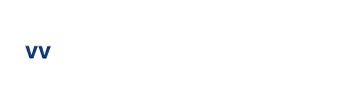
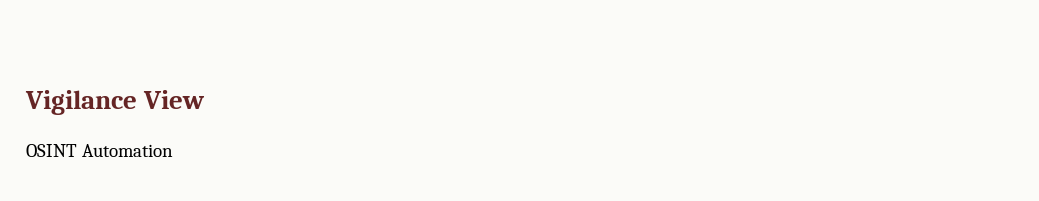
[24,45,51,59] vv -> [25,90,206,115] [26,144,174,157] Vigilance View // OSINT Automation

